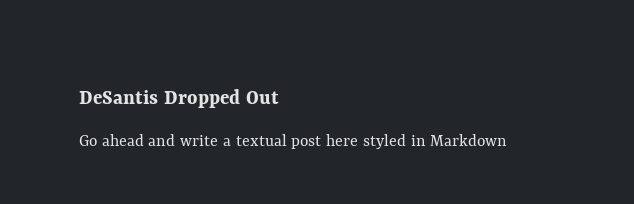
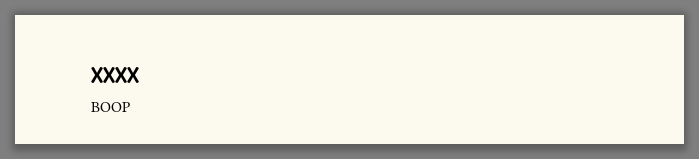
[79,89,279,108] [79,134,508,149] DeSantis Dropped Out // Go ahead and write a textual post here styled in Markdown -> [91,67,139,83] [91,102,130,112] XXXX // BOOP

